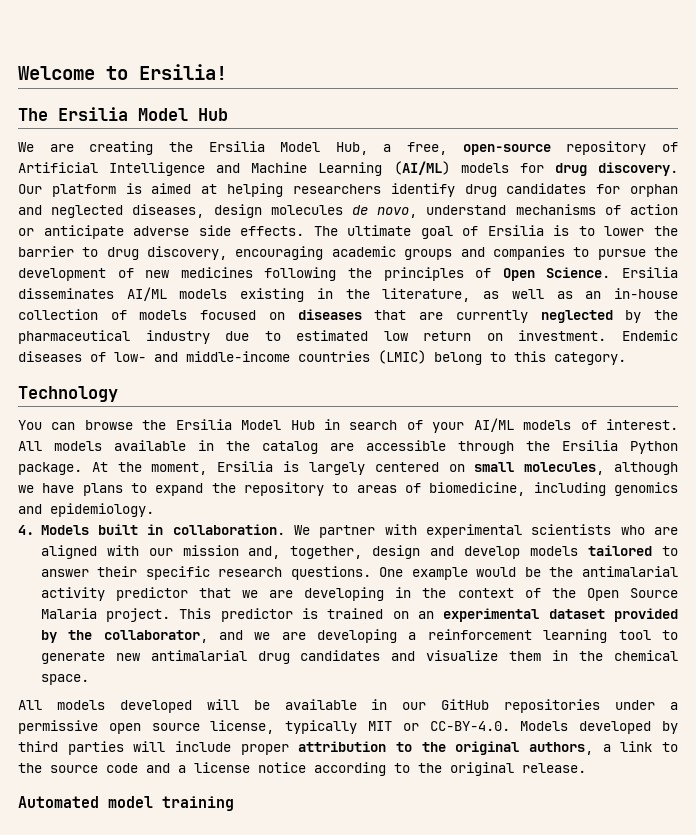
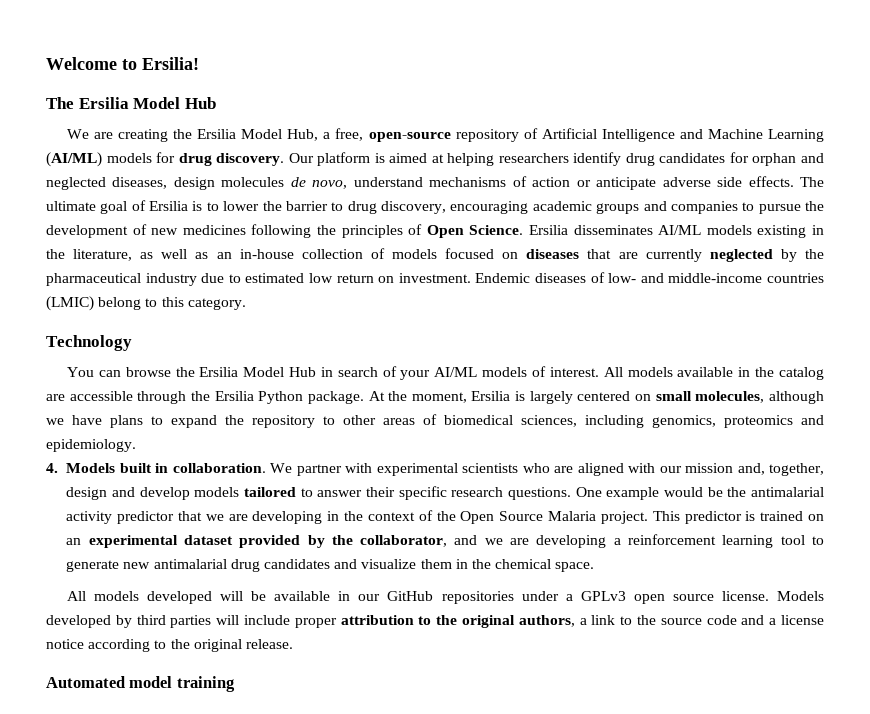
(349, 488) none -> [343,415,376,425] other
[429,482,678,496] biomedicine, including genomics -> [444,415,793,428] biomedical sciences, including genomics, proteomics
[18,720,98,734] permissive -> [580,591,626,601] GPLv3
[210,720,510,734] license, typically MIT or CC-BY-4.0. -> [721,591,769,601] license.

